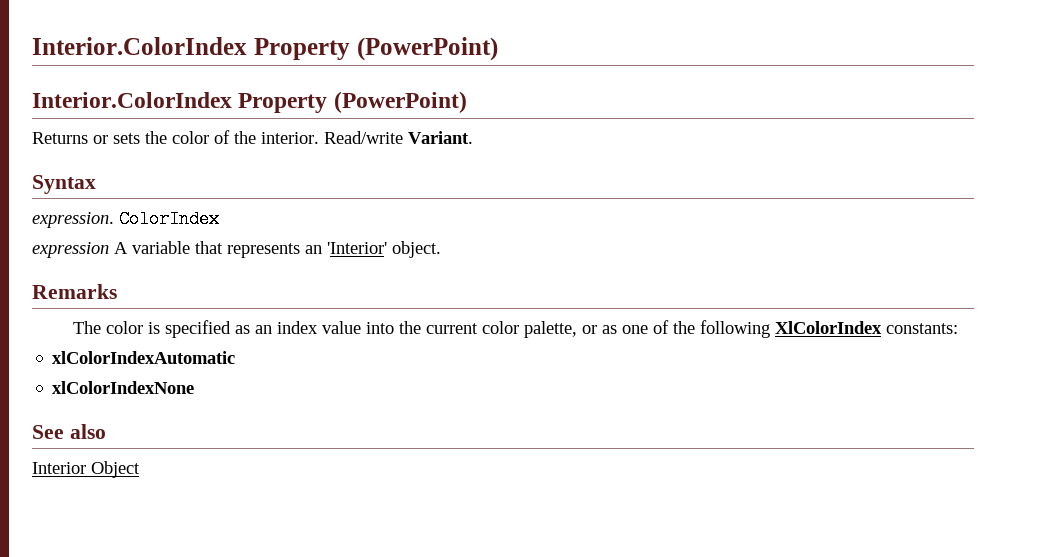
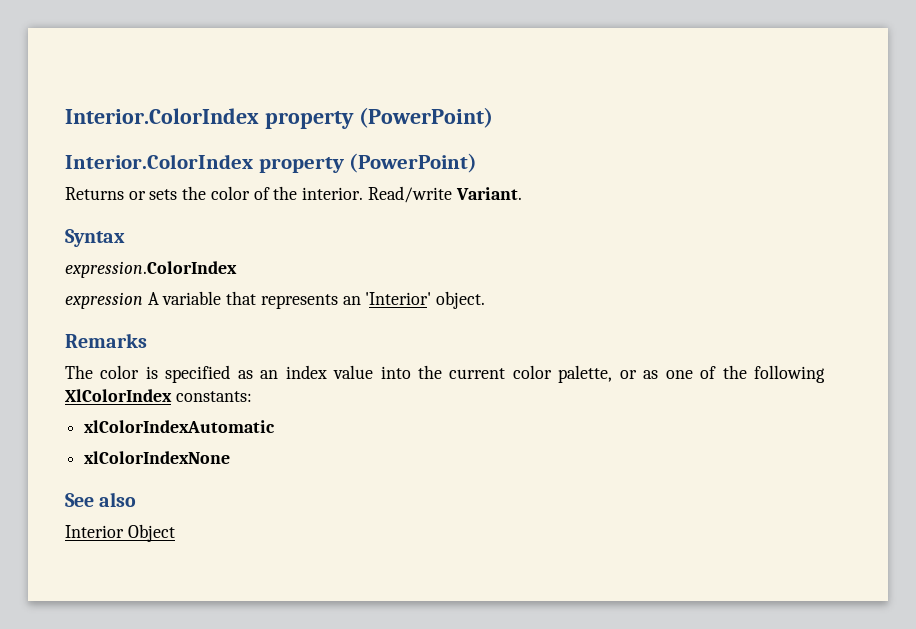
[32,37,350,60] Interior.ColorIndex Property -> [65,108,354,129] Interior.ColorIndex property
[238,93,328,113] Property -> [258,157,344,173] property
[32,210,219,228] expression. ColorIndex -> [65,261,237,278] expression.ColorIndex

